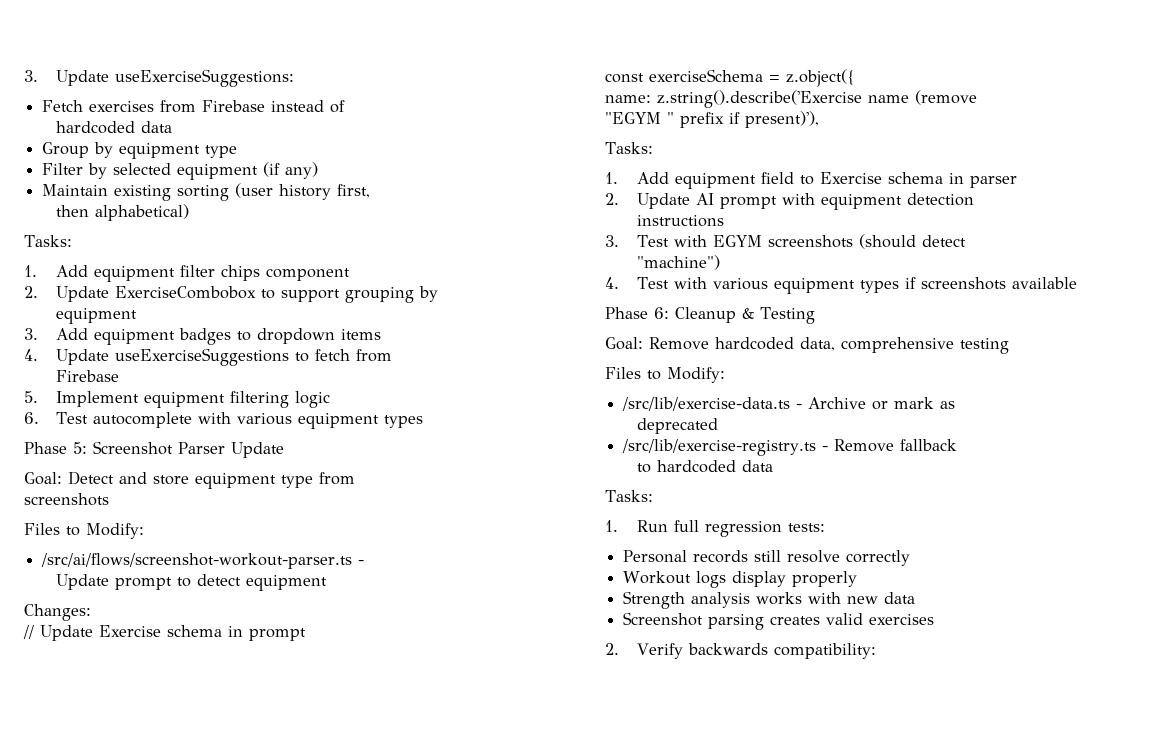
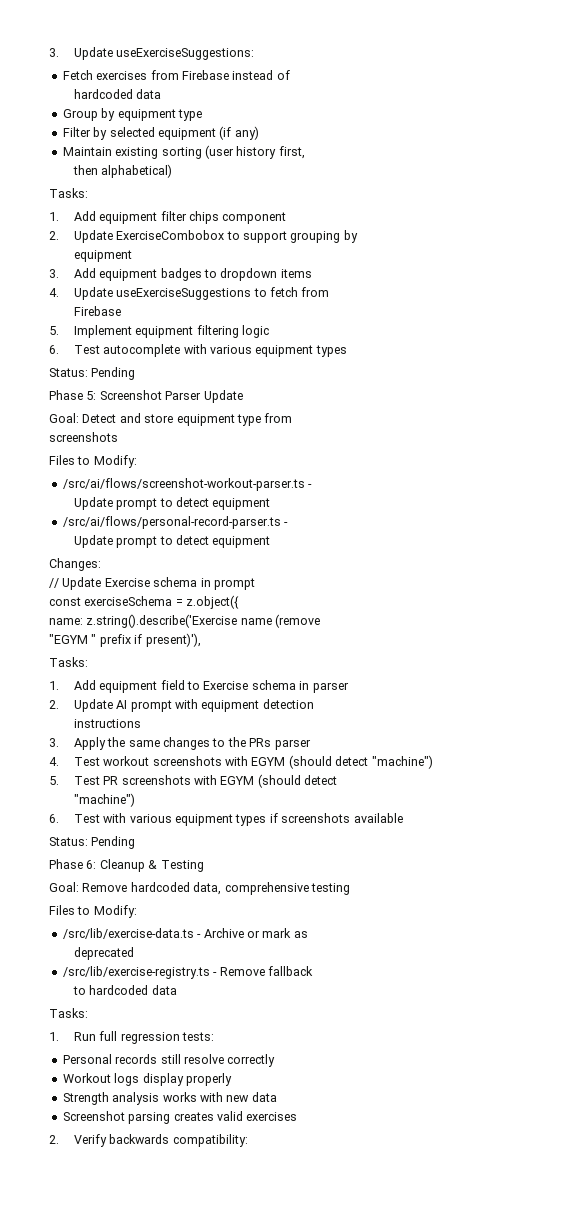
(424, 421) none -> [49,367,136,380] // Status: Pending
(328, 583) none -> [62,516,289,529] [73,535,271,548] // /src/ai/flows/personal-record-parser.ts - // Update prompt to detect equipment
[637,235,854,248] Test with EGYM screenshots -> [73,737,311,750] [49,755,433,769] [49,775,255,785] Apply the same changes to the PRs parser // 4. Test workout screenshots with EGYM (should detect "machine") // 5. Test PR screenshots with EGYM
[605,277,619,289] 4. -> [49,814,59,823] 6.
(1078, 283) none -> [49,836,136,849] // Status: Pending

